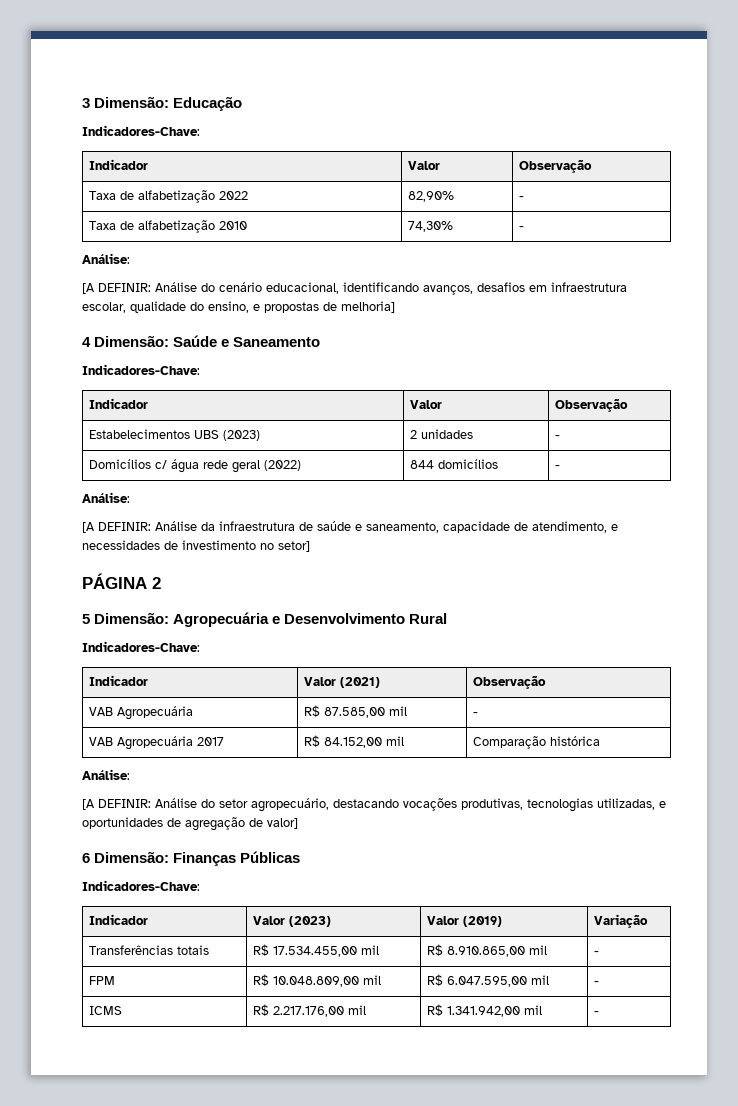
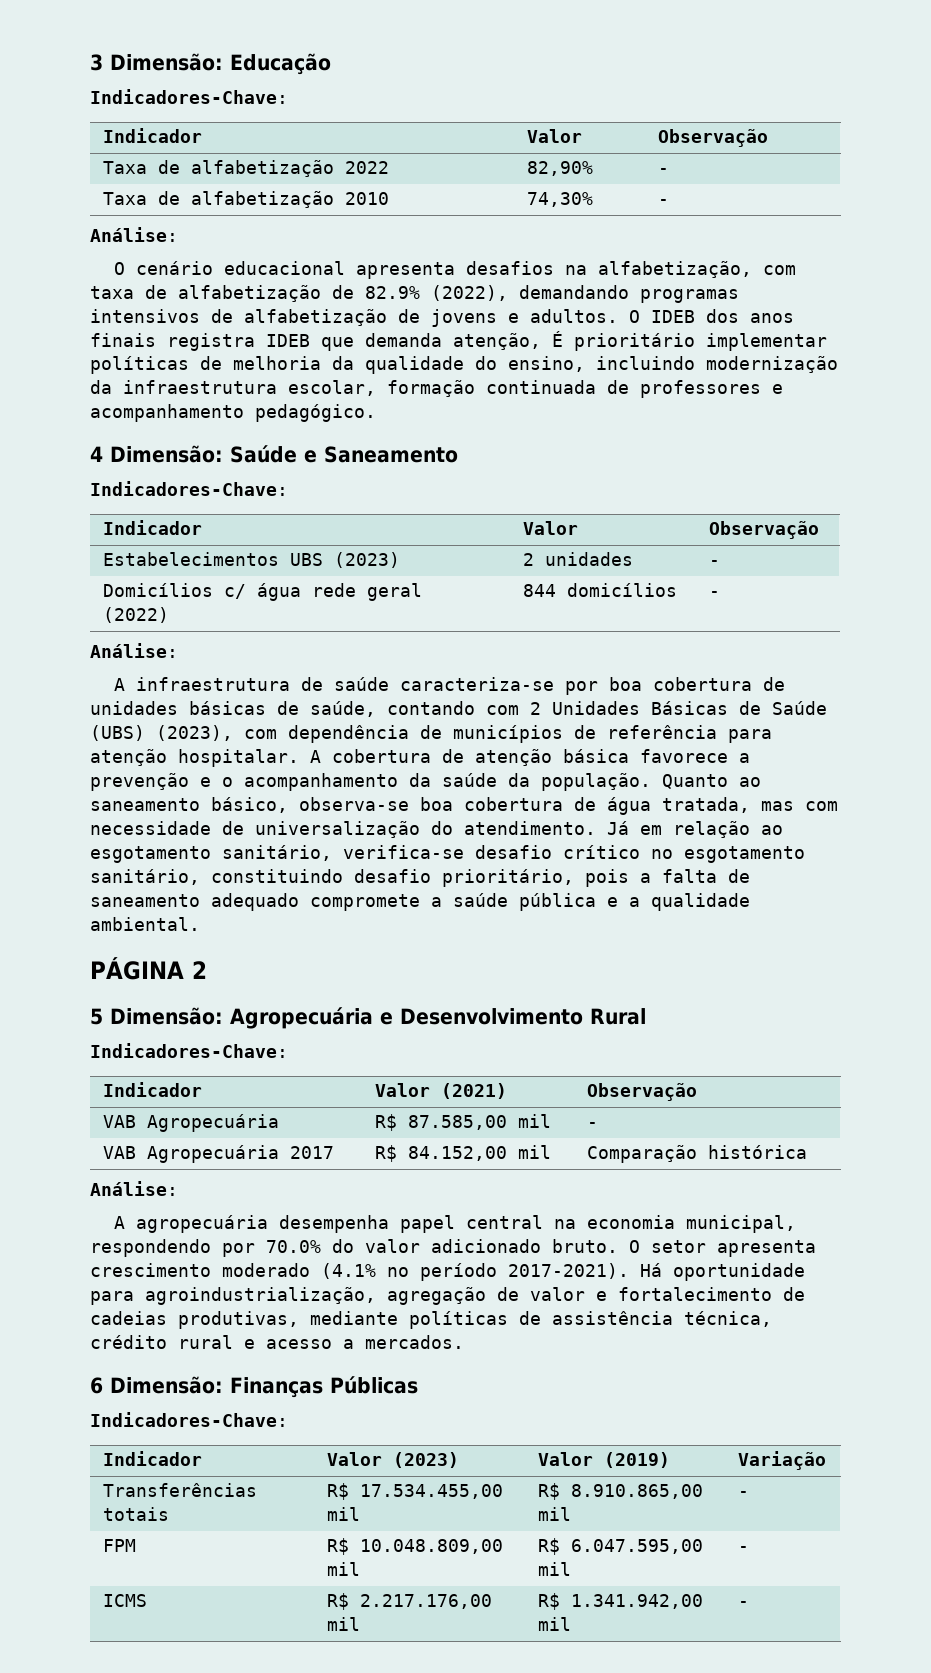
[82,282,627,295] [82,301,395,313] [A DEFINIR: Análise do cenário educacional, identificando avanços, desafios em infraestrutura escolar, qualidade do ensino, e propostas de melhoria] -> [114,261,797,279] [90,285,739,303] [90,309,794,327] [90,331,827,351] [90,356,838,374] [90,380,783,398] [90,404,376,422] O cenário educacional apresenta desafios na alfabetização, com taxa de alfabetização de 82.9% (2022), demandando programas intensivos de alfabetização de jovens e adultos. O IDEB dos anos finais registra IDEB que demanda atenção, É prioritário implementar políticas de melhoria da qualidade do ensino, incluindo modernização da infraestrutura escolar, formação continuada de professores e acompanhamento pedagógico.
[82,521,618,533] [82,540,310,552] [A DEFINIR: Análise da infraestrutura de saúde e saneamento, capacidade de atendimento, e necessidades de investimento no setor] -> [114,677,786,695] [90,701,827,717] [90,725,772,743] [90,749,750,767] [90,773,761,791] [90,797,838,815] [90,821,783,838] [90,845,805,863] [90,869,750,887] [90,893,750,911] [90,917,200,931] A infraestrutura de saúde caracteriza-se por boa cobertura de unidades básicas de saúde, contando com 2 Unidades Básicas de Saúde (UBS) (2023), com dependência de municípios de referência para atenção hospitalar. A cobertura de atenção básica favorece a prevenção e o acompanhamento da saúde da população. Quanto ao saneamento básico, observa-se boa cobertura de água tratada, mas com necessidade de universalização do atendimento. Já em relação ao esgotamento sanitário, verifica-se desafio crítico no esgotamento sanitário, constituindo desafio prioritário, pois a falta de saneamento adequado compromete a saúde pública e a qualidade ambiental.
[82,798,666,812] [82,817,298,831] [A DEFINIR: Análise do setor agropecuário, destacando vocações produtivas, tecnologias utilizadas, e oportunidades de agregação de valor] -> [114,1215,797,1233] [90,1239,816,1257] [90,1263,805,1281] [90,1287,805,1305] [90,1311,772,1329] [90,1335,464,1349] A agropecuária desempenha papel central na economia municipal, respondendo por 70.0% do valor adicionado bruto. O setor apresenta crescimento moderado (4.1% no período 2017-2021). Há oportunidade para agroindustrialização, agregação de valor e fortalecimento de cadeias produtivas, mediante políticas de assistência técnica, crédito rural e acesso a mercados.

